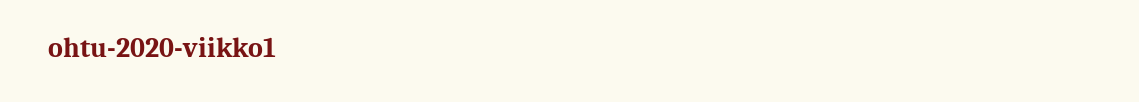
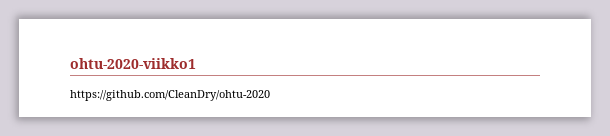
(276, 47) none -> [70,90,270,101] // https://github.com/CleanDry/ohtu-2020

